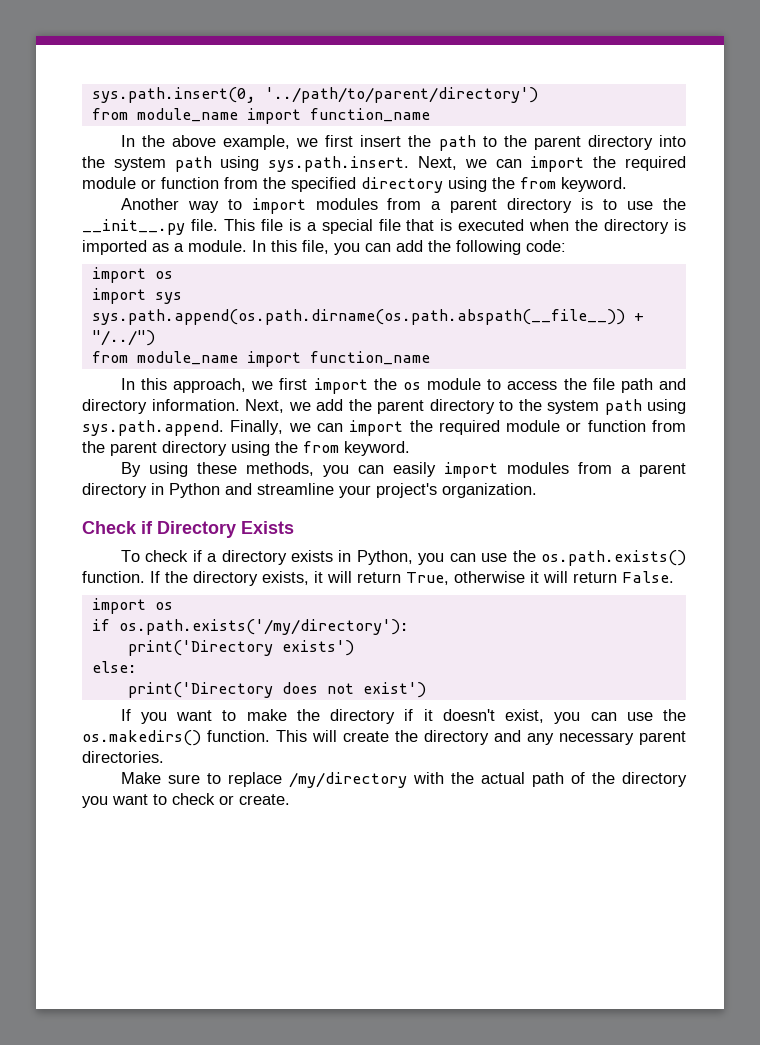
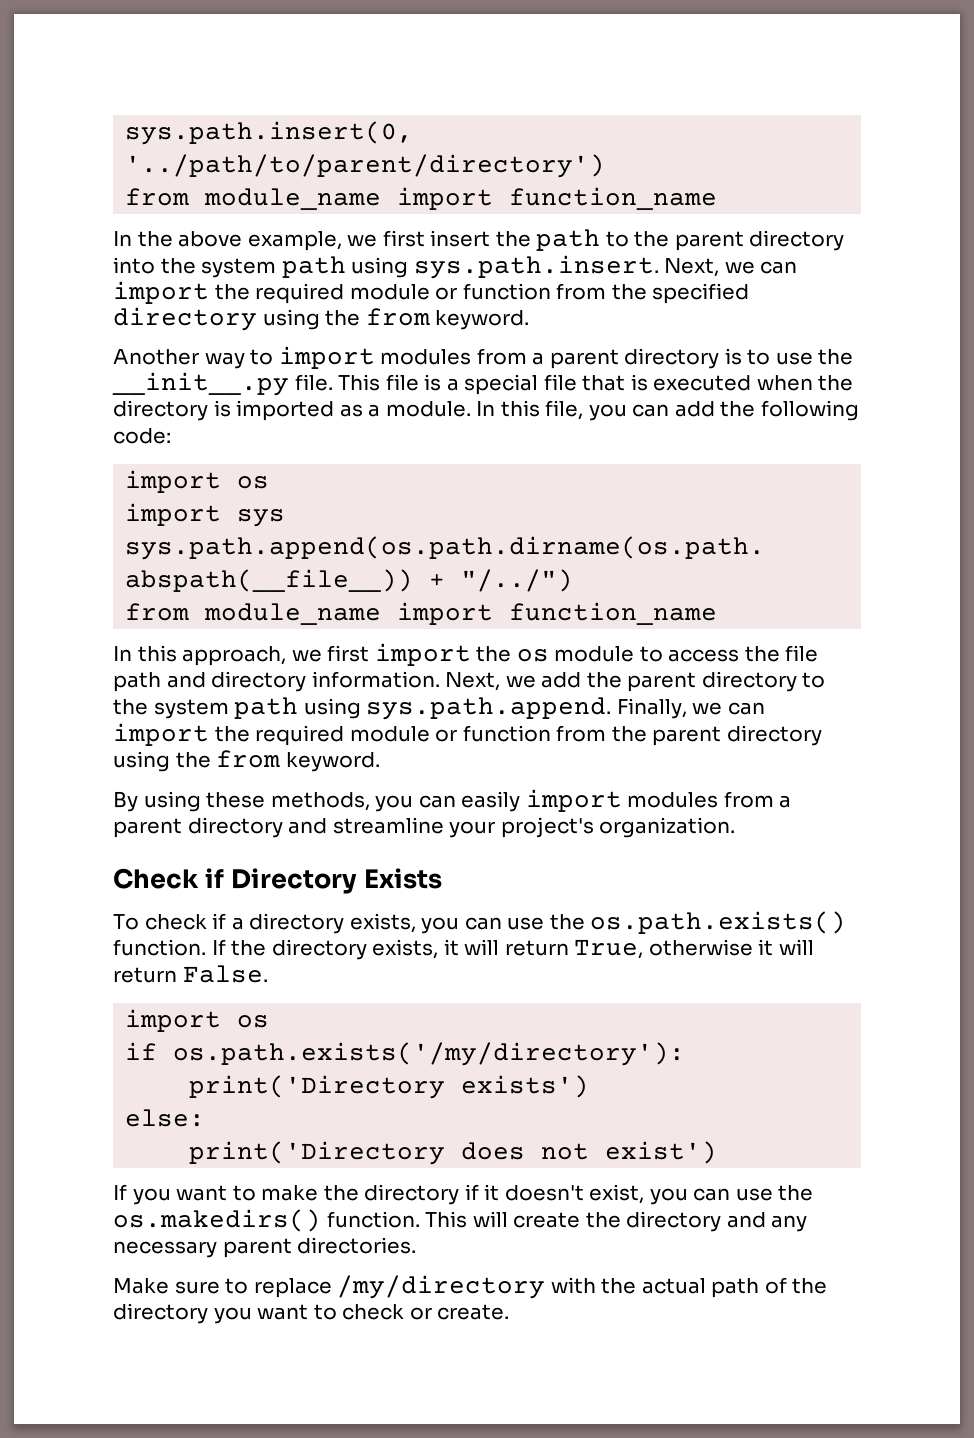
[151,483,220,498] in Python -> (283, 827) none
[290,550,413,565] exists in Python, -> [349,913,416,933] exists,

